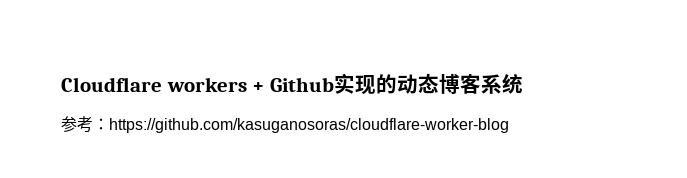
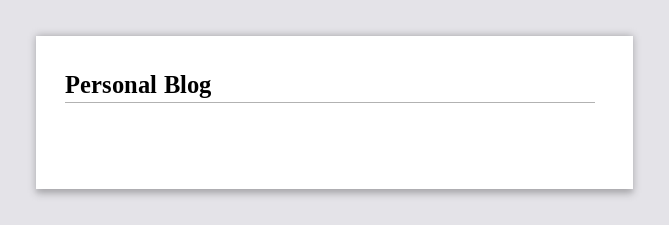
[61,73,523,95] [61,116,509,133] Cloudflare workers + Github实现的动态博客系统 // 参考：https://github.com/kasuganosoras/cloudflare-worker-blog -> [65,75,212,98] Personal Blog

